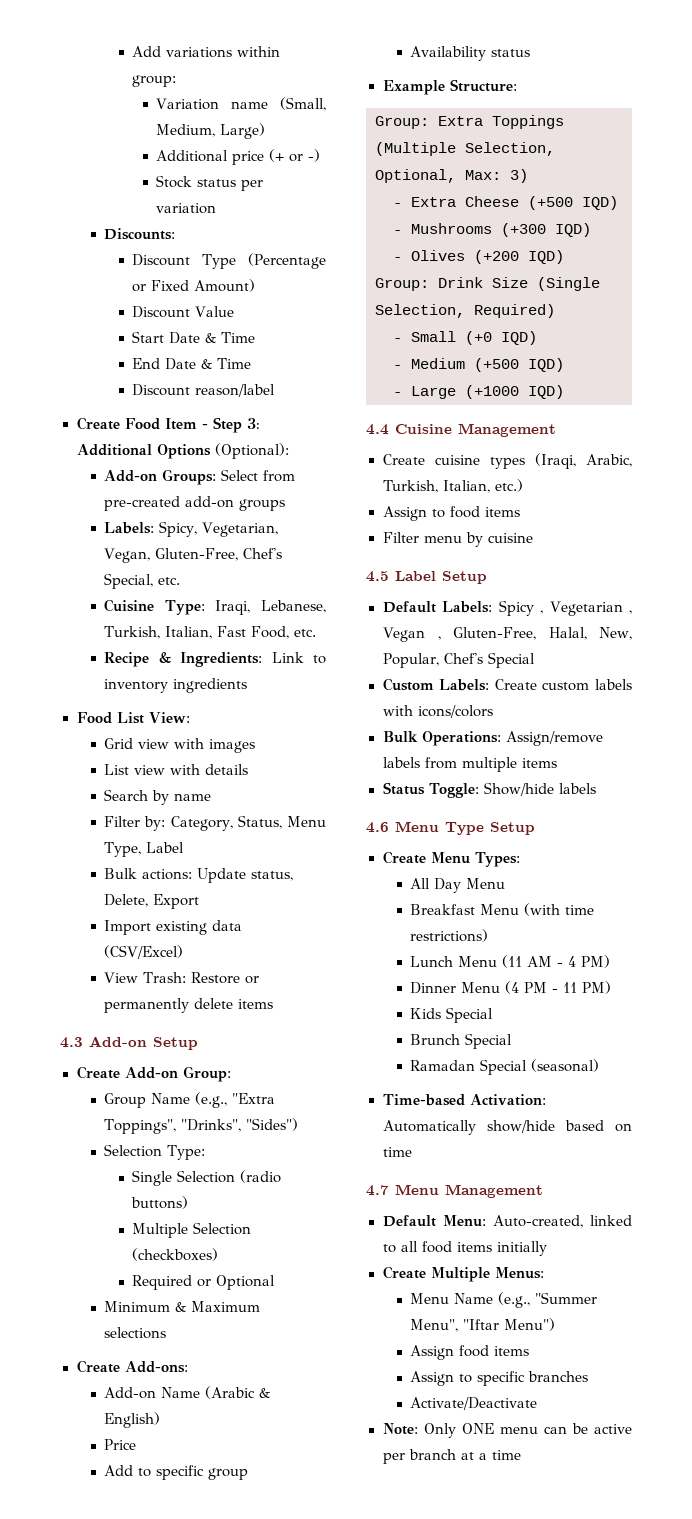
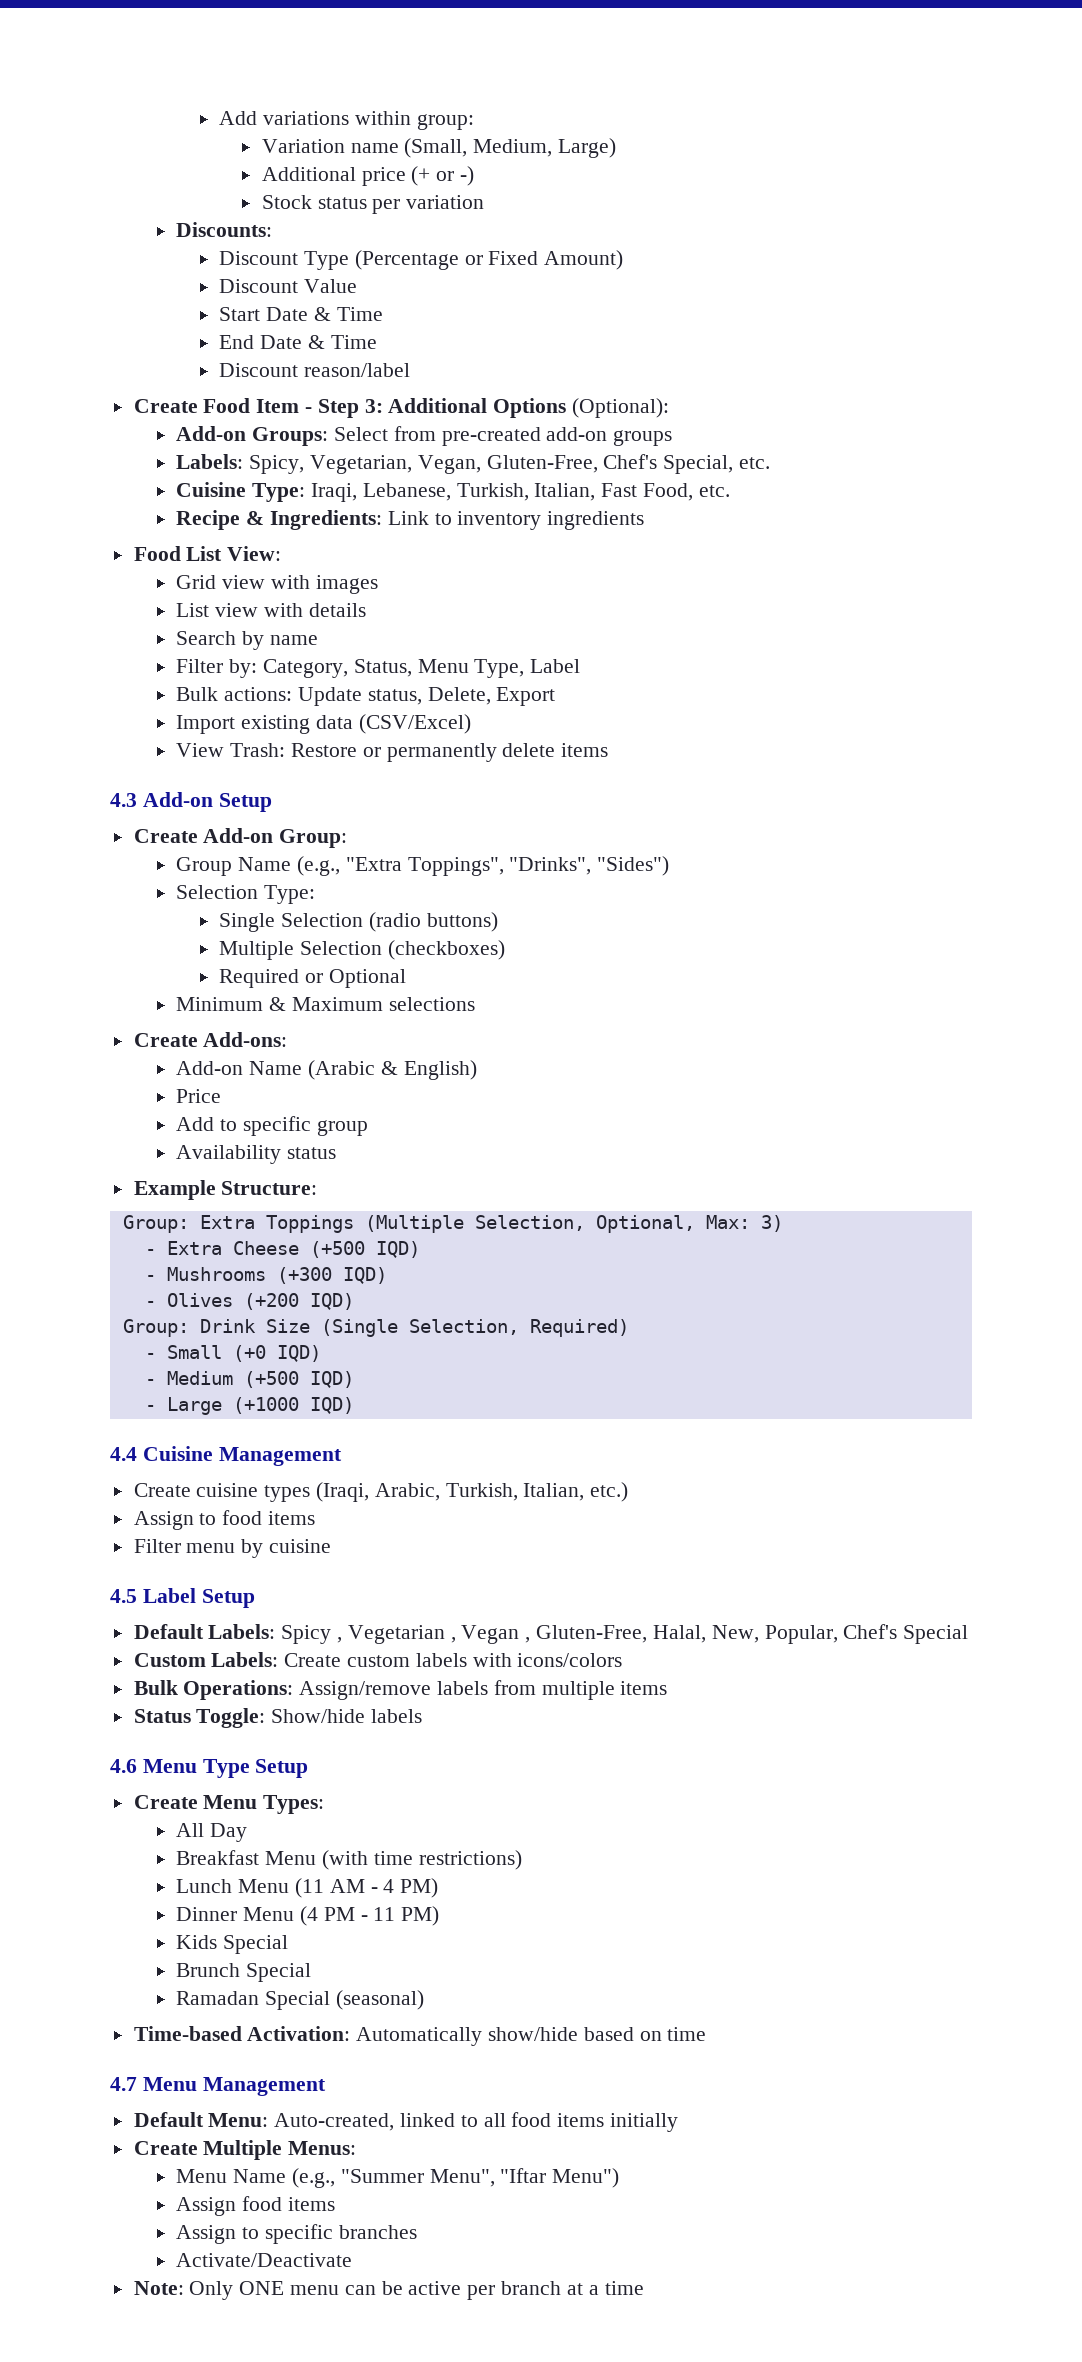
[466,878,506,889] Menu -> (248, 1832) none

